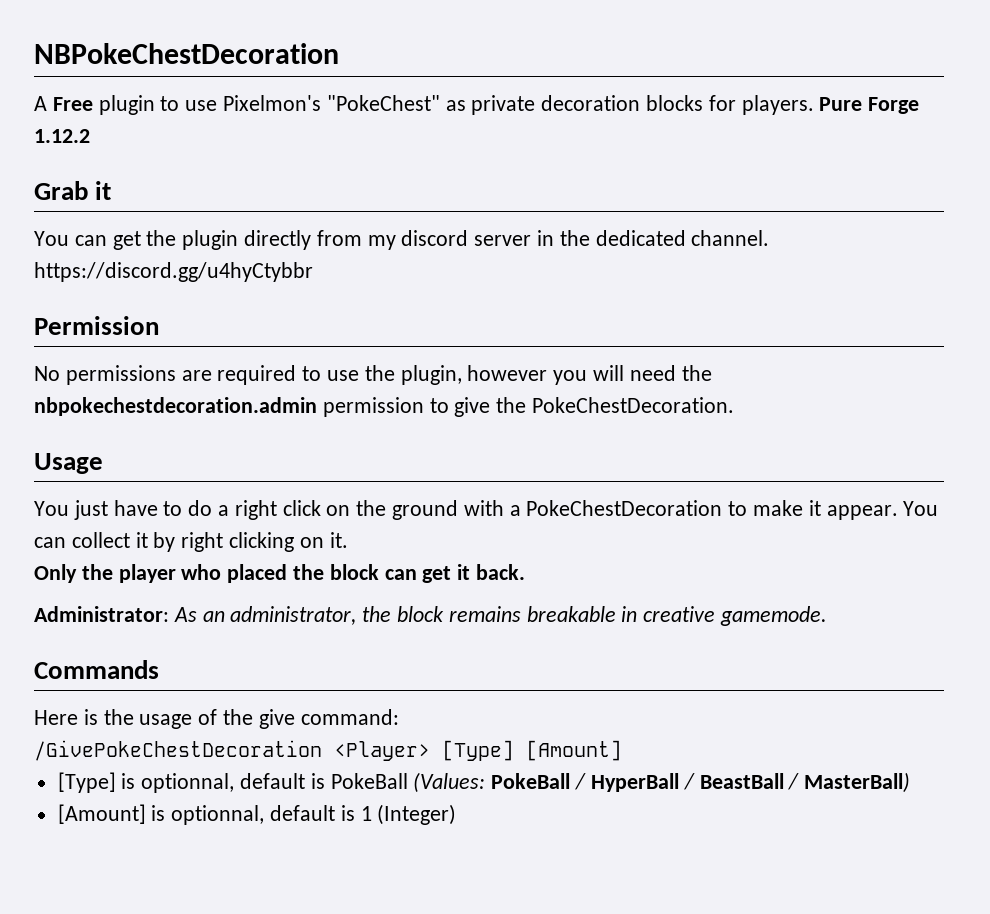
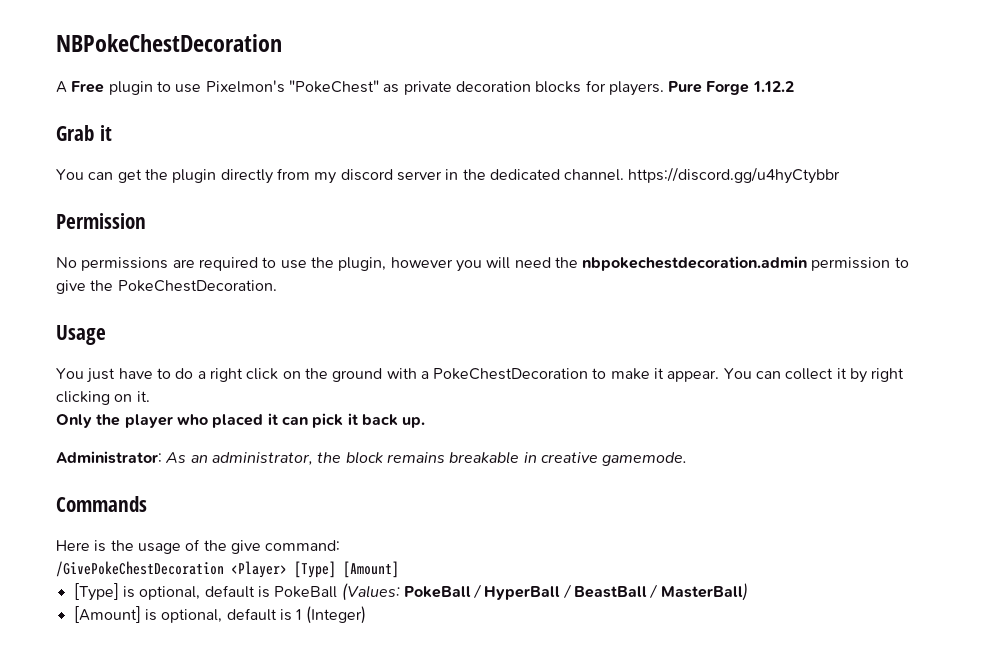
[293,564,526,583] the block can get it back. -> [267,413,426,428] it can pick it back up.
[141,773,235,793] optionnal, -> [139,586,201,600] optional,
[171,805,265,825] optionnal, -> [161,609,223,623] optional,

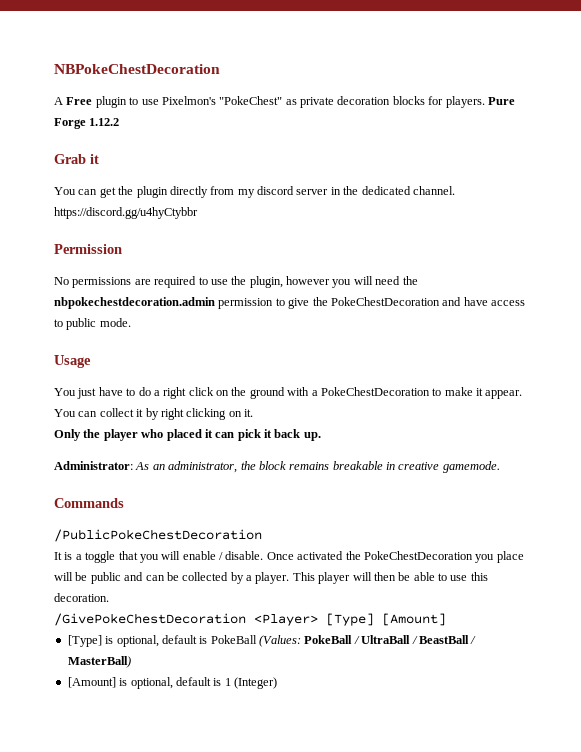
[117,280,277,292] PokeChestDecoration. -> [330,297,525,306] [54,318,131,330] PokeChestDecoration and have access to public mode.
[56,539,341,554] Here is the usage of the give command: -> [54,529,262,542] [54,551,524,563] [54,572,488,584] [54,593,109,602] /PublicPokeChestDecoration // It is a toggle that you will enable / disable. Once activated the PokeChestDecoration you place will be public and can be collected by a player. This player will then be able to use this decoration.
[484,586,561,600] HyperBall -> [361,635,411,644] UltraBall

